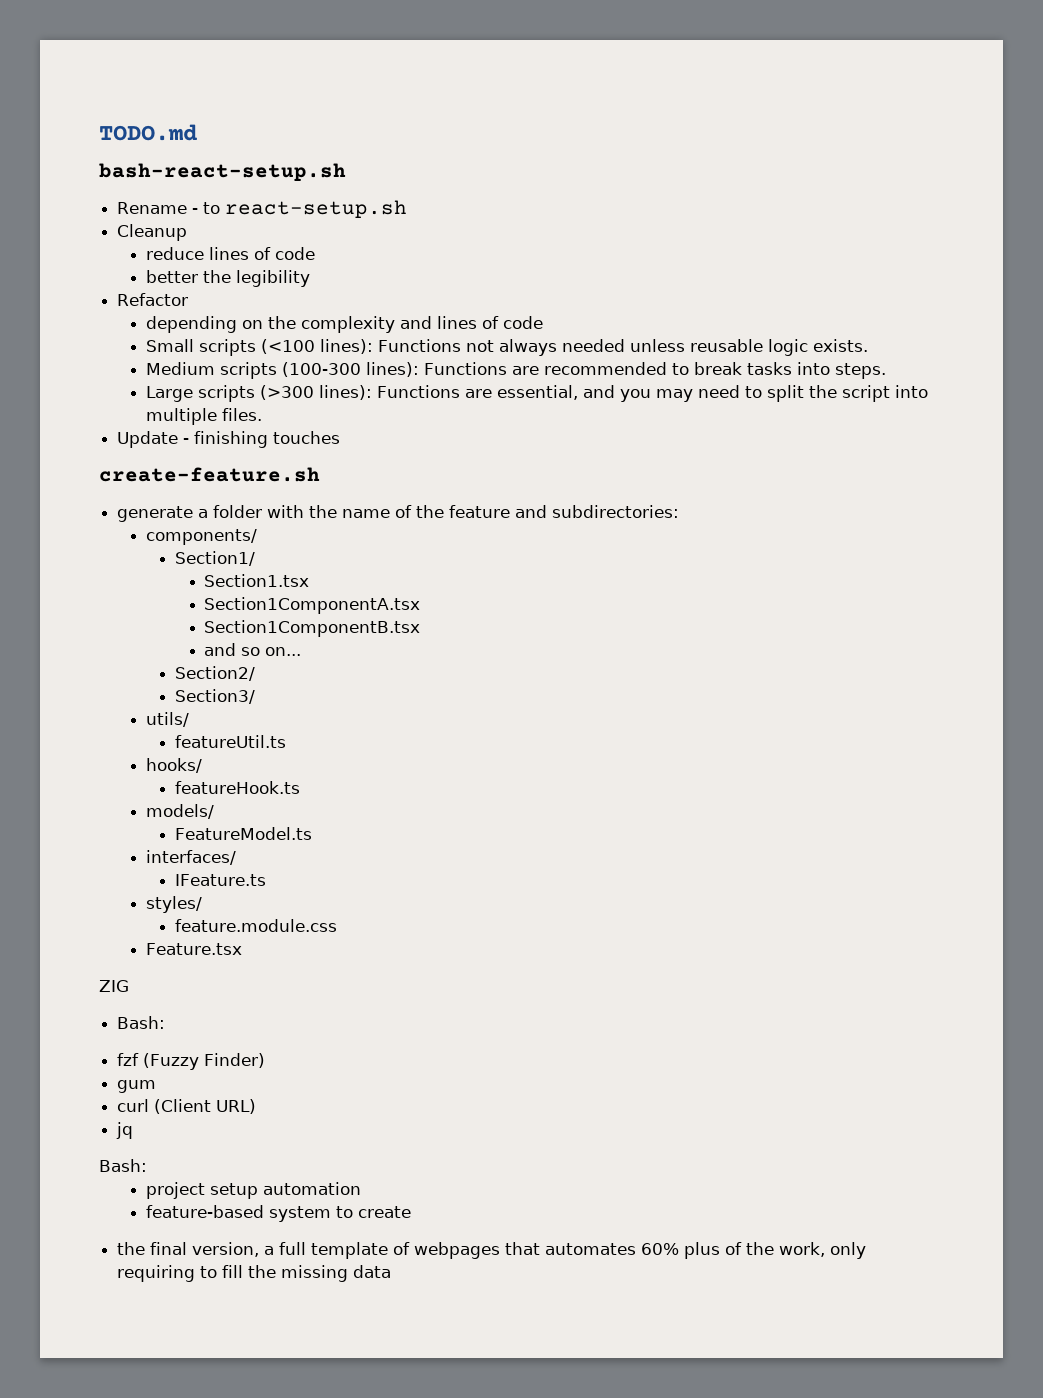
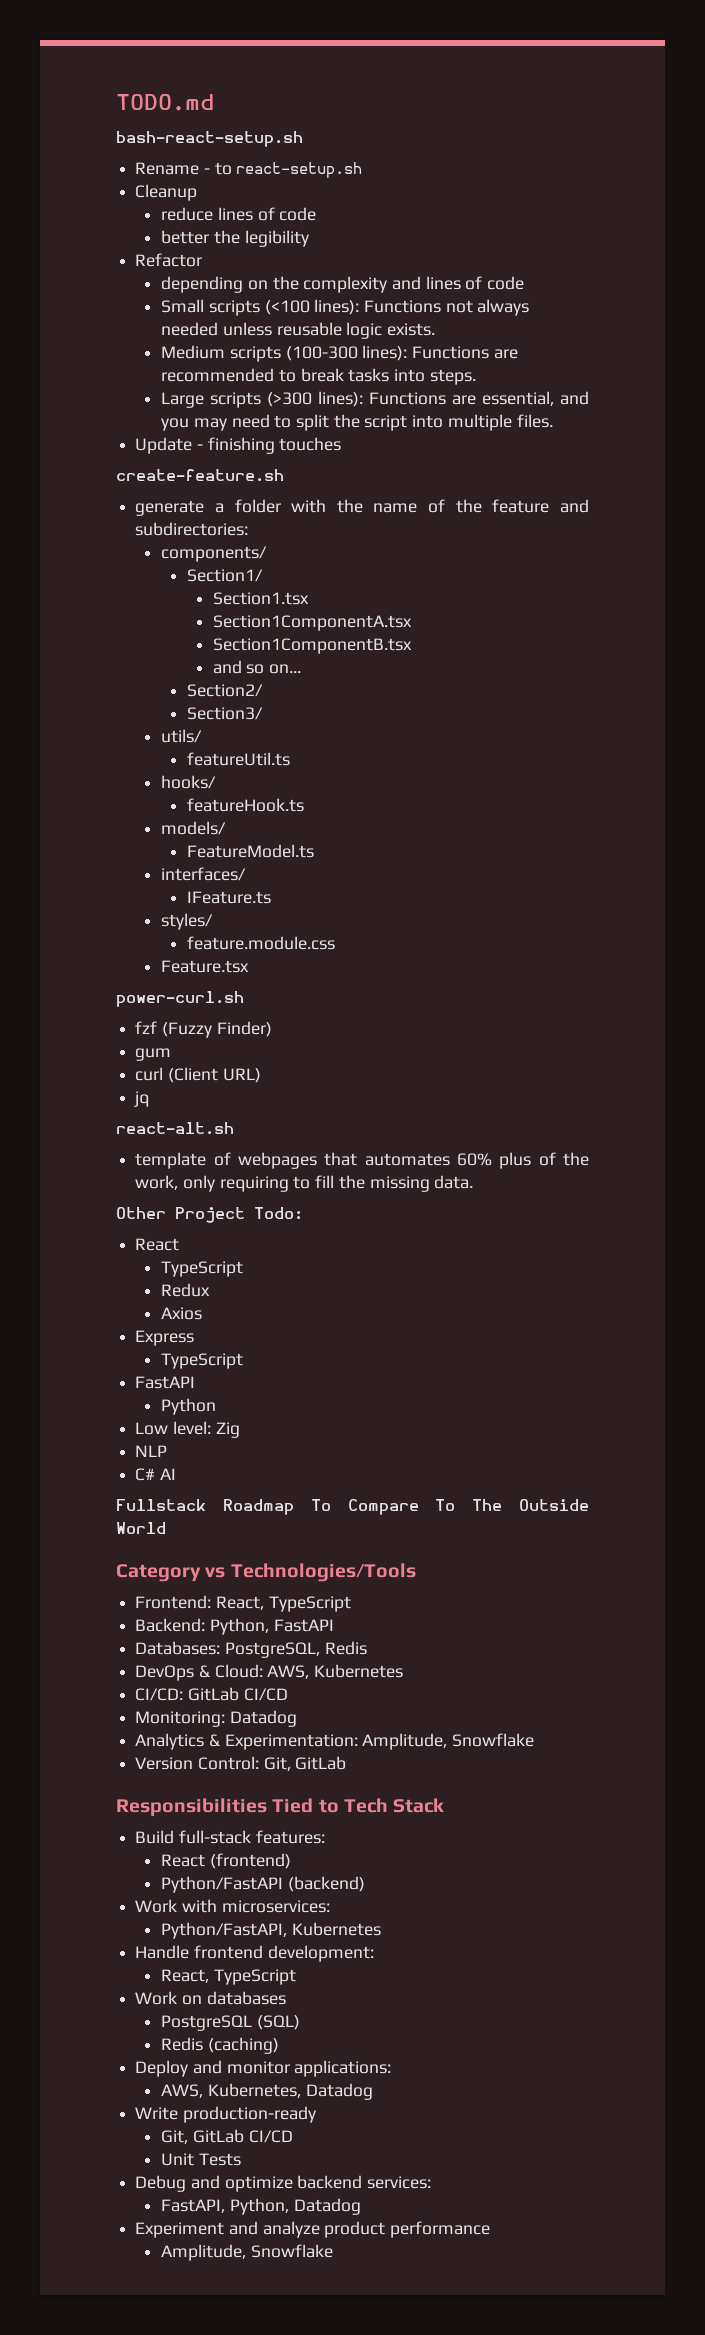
[99,980,129,992] [117,1016,166,1029] ZIG // Bash: -> [116,991,244,1007] power-curl.sh
[99,1159,147,1172] [146,1182,362,1199] [146,1205,412,1222] [117,1242,307,1257] Bash: // project setup automation // feature-based system to create // the final version, a full -> [116,1122,234,1135] react-alt.sh //
[353,1265,392,1278] data -> [434,1175,474,1189] [116,1207,303,1223] [135,1238,180,1251] [161,1261,244,1277] [161,1283,211,1297] [161,1307,203,1320] [135,1330,195,1346] [161,1353,244,1369] [135,1376,196,1389] [161,1398,217,1415] [135,1421,240,1438] [135,1445,168,1457] [135,1468,176,1481] [116,1499,589,1515] [116,1522,166,1534] [116,1563,416,1582] [135,1595,351,1612] [135,1618,334,1635] [135,1641,367,1658] [135,1664,404,1681] [135,1687,288,1701] [135,1710,297,1727] [135,1733,535,1750] [135,1756,347,1771] [116,1798,445,1817] [135,1830,325,1844] [161,1853,291,1869] [161,1876,365,1893] [135,1899,330,1913] [161,1922,381,1939] [135,1945,374,1962] [161,1969,296,1985] [135,1991,286,2005] [161,2015,300,2031] [161,2037,279,2054] [135,2060,392,2077] [161,2083,373,2100] [135,2106,316,2123] [161,2129,293,2144] [161,2153,241,2166] [135,2175,432,2192] [161,2198,361,2215] [135,2221,491,2238] [161,2244,333,2261] data. // Other Project Todo: // React // TypeScript // Redux // Axios // Express // TypeScript // FastAPI // Python // Low level: Zig // NLP // C# AI // Fullstack Roadmap To Compare To The Outside World // Category vs Technologies/Tools // Frontend: React, TypeScript // Backend: Python, FastAPI // Databases: PostgreSQL, Redis // DevOps & Cloud: AWS, Kubernetes // CI/CD: GitLab CI/CD // Monitoring: Datadog // Analytics & Experimentation: Amplitude, Snowflake // Version Control: Git, GitLab // Responsibilities Tied to Tech Stack // Build full-stack features: // React (frontend) // Python/FastAPI (backend) // Work with microservices: // Python/FastAPI, Kubernetes // Handle frontend development: // React, TypeScript // Work on databases // PostgreSQL (SQL) // Redis (caching) // Deploy and monitor applications: // AWS, Kubernetes, Datadog // Write production-ready // Git, GitLab CI/CD // Unit Tests // Debug and optimize backend services: // FastAPI, Python, Datadog // Experiment and analyze product performance // Amplitude, Snowflake

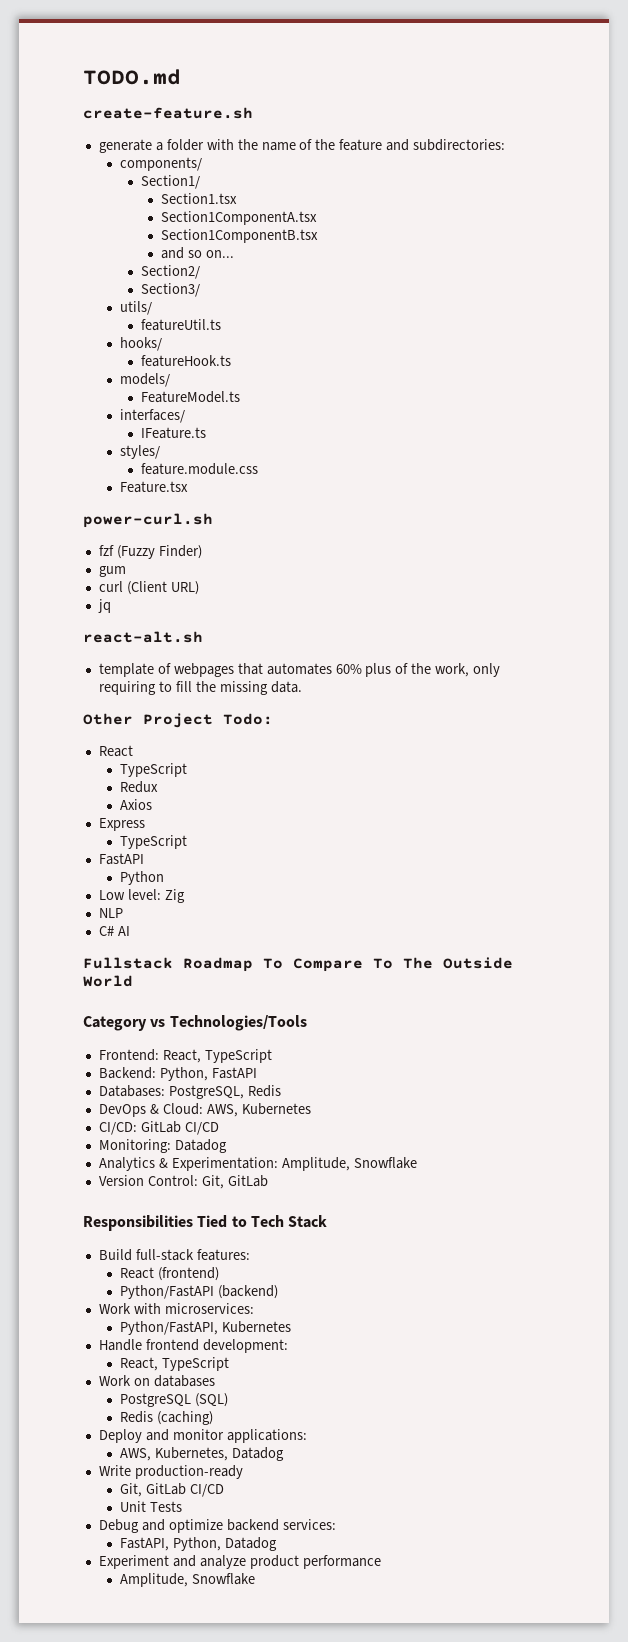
[116,131,303,147] [135,162,363,178] [135,184,198,201] [161,207,317,221] [161,230,309,247] [135,253,203,267] [161,276,525,293] [161,299,530,316] [161,322,435,339] [161,345,518,362] [161,368,476,385] [161,391,589,408] [161,414,553,431] [135,437,342,454] // bash-react-setup.sh // Rename - to react-setup.sh // Cleanup // reduce lines of code // better the legibility // Refactor // depending on the complexity and lines of code // Small scripts (<100 lines): Functions not always needed unless reusable logic exists. // Medium scripts (100-300 lines): Functions are recommended to break tasks into steps. // Large scripts (>300 lines): Functions are essential, and you may need to split the script into multiple files. // Update - finishing touches -> (181, 77) none

